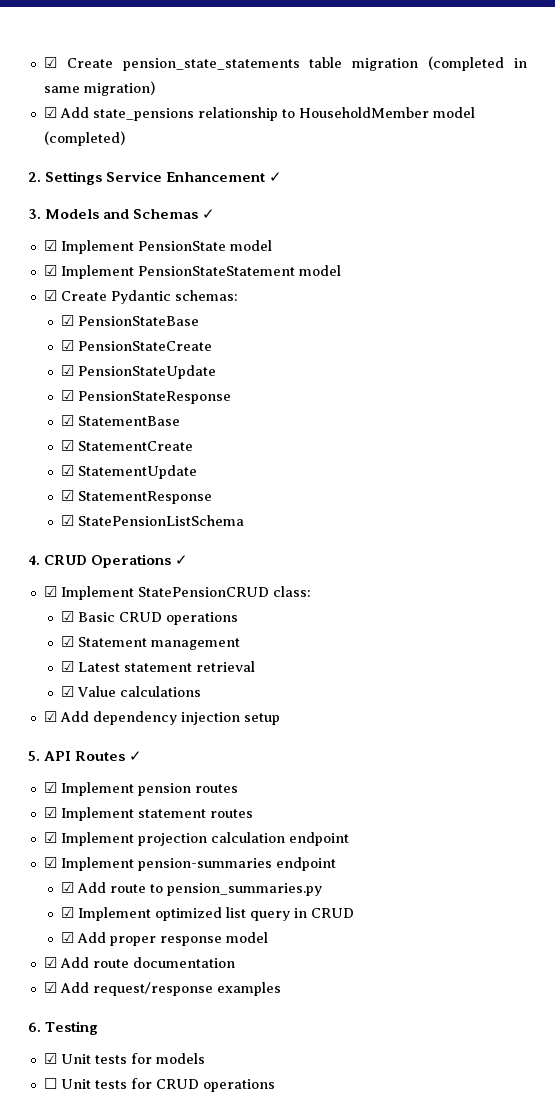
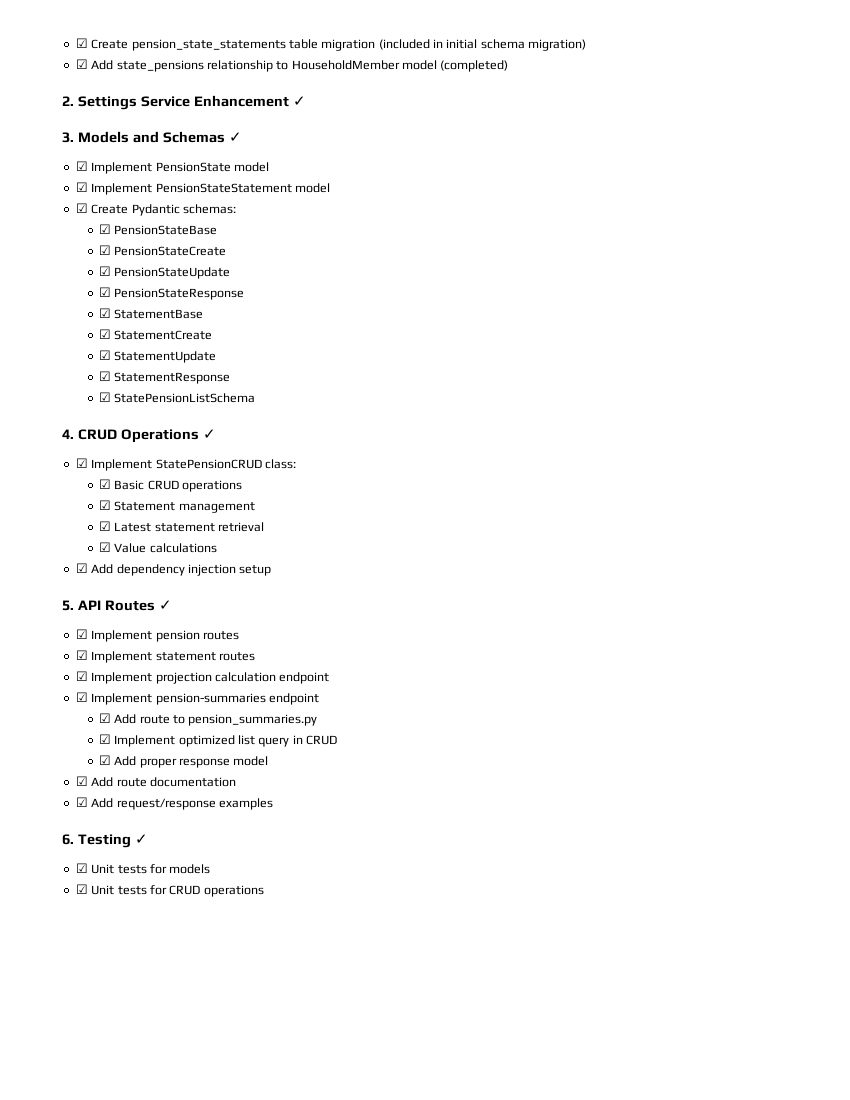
[428,56,528,71] [43,86,80,93] (completed in same -> [378,39,525,50] (included in initial schema
(99, 1028) none -> [134,834,148,844] ✓
[43,1078,57,1089] ☐ -> [75,884,88,894] ☑

